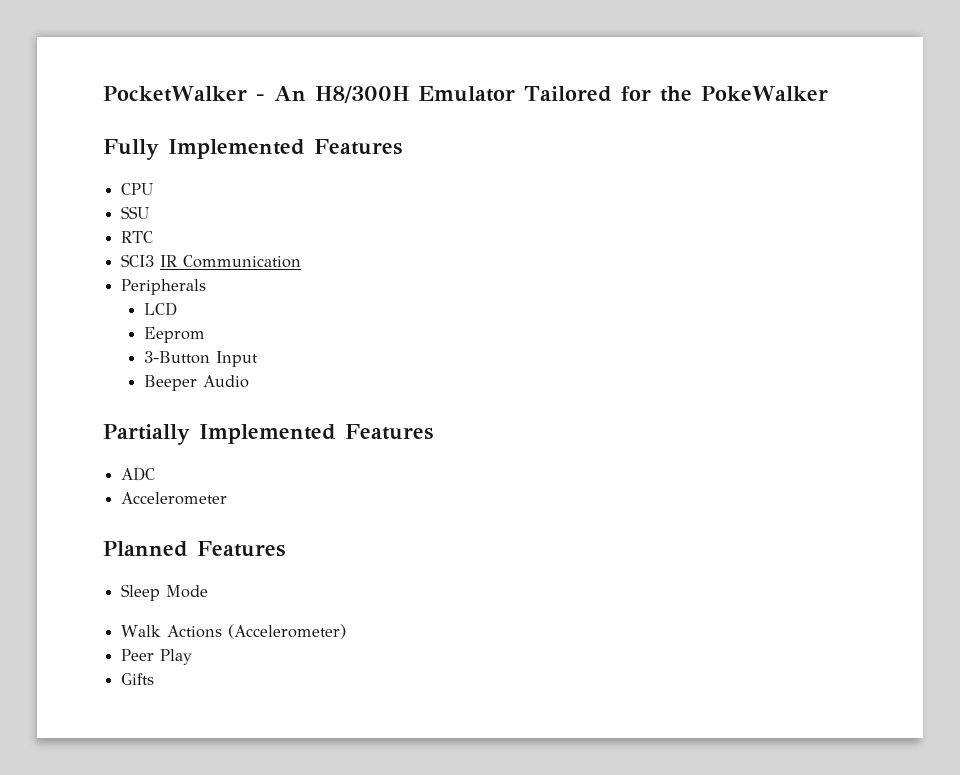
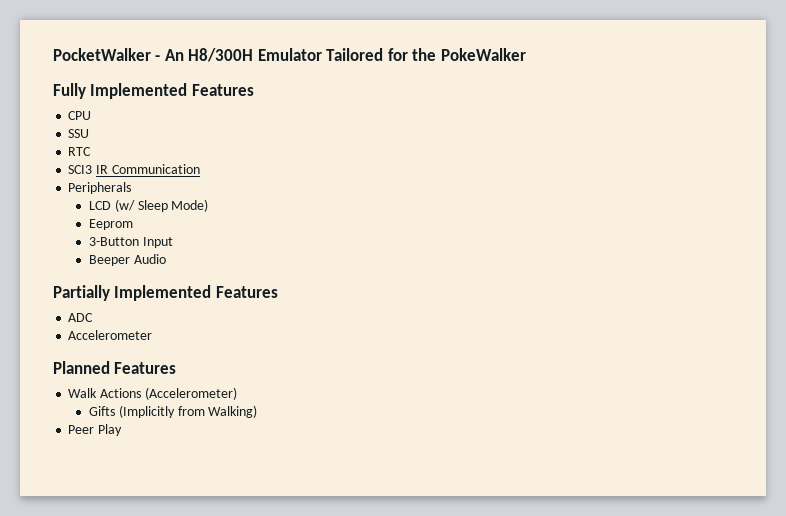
(178, 309) none -> [114,199,209,212] (w/ Sleep Mode)
[121,584,209,601] // Sleep Mode -> (177, 368) none
(347, 631) none -> [88,405,258,418] // Gifts (Implicitly from Walking)
[121,673,155,685] // Gifts -> (123, 430) none

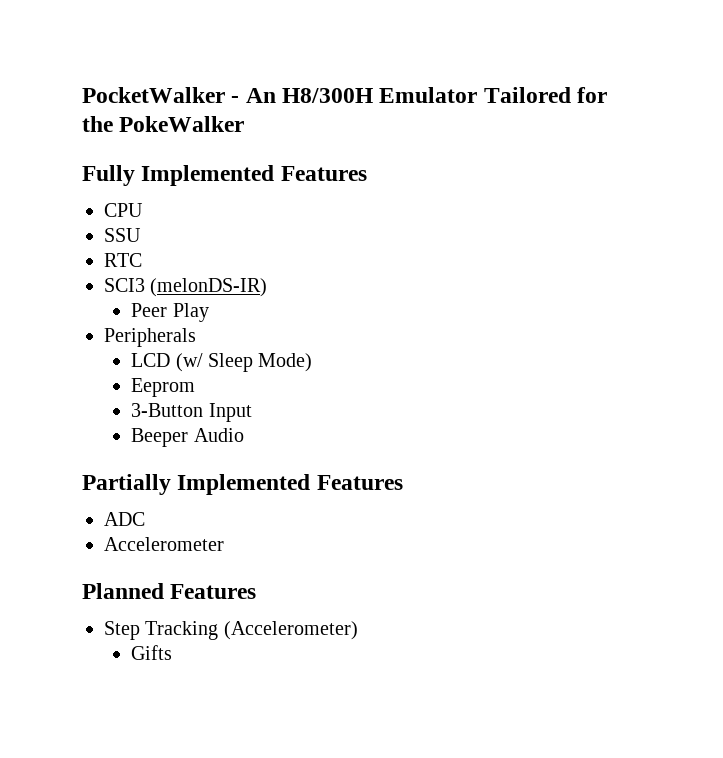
[96,164,200,174] IR Communication -> [150,278,268,297] [131,303,209,322] (melonDS-IR) // Peer Play
[68,388,142,398] Walk Actions -> [104,621,219,640] Step Tracking
[118,405,258,418] [68,424,123,436] (Implicitly from Walking) // Peer Play -> (173, 652) none

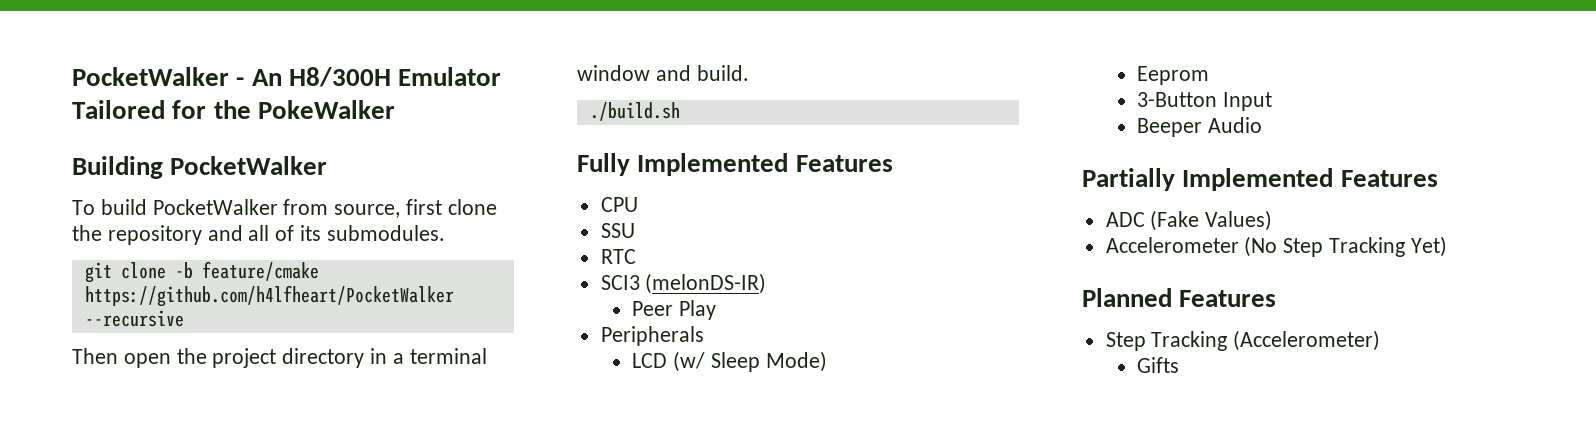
(245, 124) none -> [72,156,328,179] [72,199,497,218] [72,225,445,245] [84,261,319,283] [84,285,454,307] [84,310,184,327] [72,348,487,368] [577,65,749,81] [589,102,680,121] // Building PocketWalker // To build PocketWalker from source, first clone the repository and all of its submodules. // git clone -b feature/cmake https://github.com/h4lfheart/PocketWalker --recursive // Then open the project directory in a terminal window and build. // ./build.sh
(145, 519) none -> [1150,210,1273,231] (Fake Values)
(224, 544) none -> [1244,236,1447,257] (No Step Tracking Yet)

